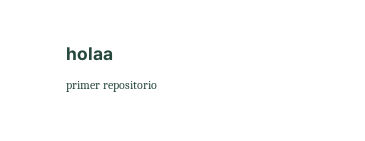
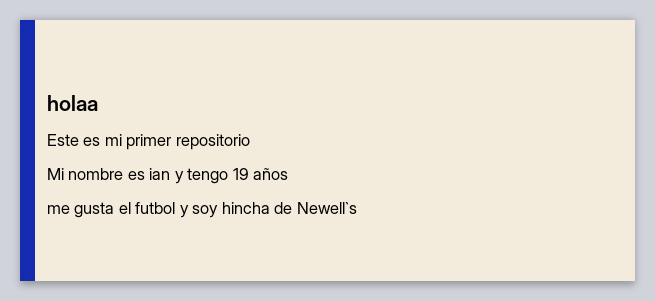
(113, 54) none -> [47,134,122,146] Este es mi
(158, 86) none -> [47,168,289,184] [47,202,357,218] // Mi nombre es ian y tengo 19 años // me gusta el futbol y soy hincha de Newell`s

